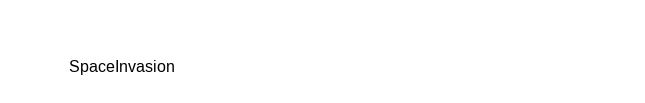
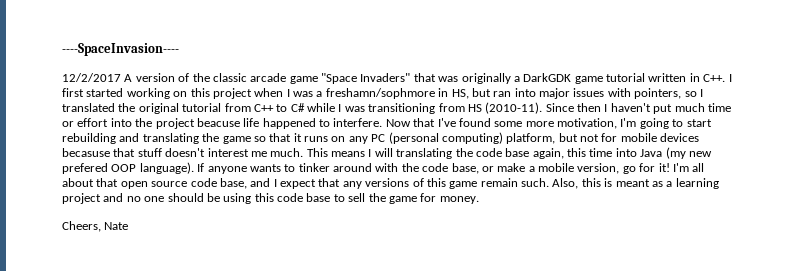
[69,60,175,75] SpaceInvasion -> [62,43,179,56] [62,73,732,84] [62,88,703,99] [62,102,731,114] [62,118,712,129] [62,132,700,144] [62,147,712,159] [62,162,705,174] [62,178,719,189] [62,193,479,204] [62,221,129,232] ----SpaceInvasion---- // 12/2/2017 A version of the classic arcade game "Space Invaders" that was originally a DarkGDK game tutorial written in C++. I first started working on this project when I was a freshamn/sophmore in HS, but ran into major issues with pointers, so I translated the original tutorial from C++ to C# while I was transitioning from HS (2010-11). Since then I haven't put much time or effort into the project beacuse life happened to interfere. Now that I've found some more motivation, I'm going to start rebuilding and translating the game so that it runs on any PC (personal computing) platform, but not for mobile devices becasuse that stuff doesn't interest me much. This means I will translating the code base again, this time into Java (my new prefered OOP language). If anyone wants to tinker around with the code base, or make a mobile version, go for it! I'm all about that open source code base, and I expect that any versions of this game remain such. Also, this is meant as a learning project and no one should be using this code base to sell the game for money. // Cheers, Nate

